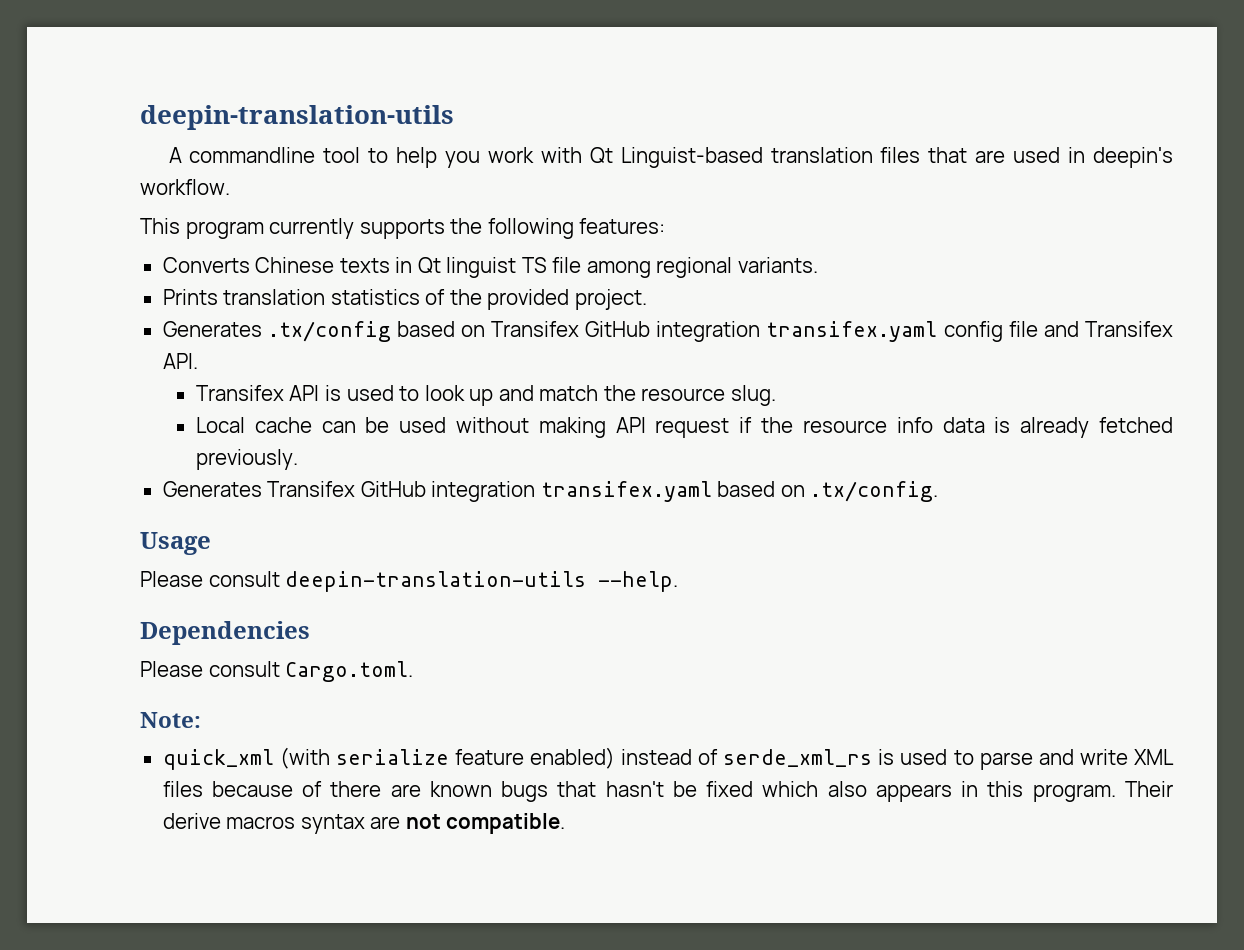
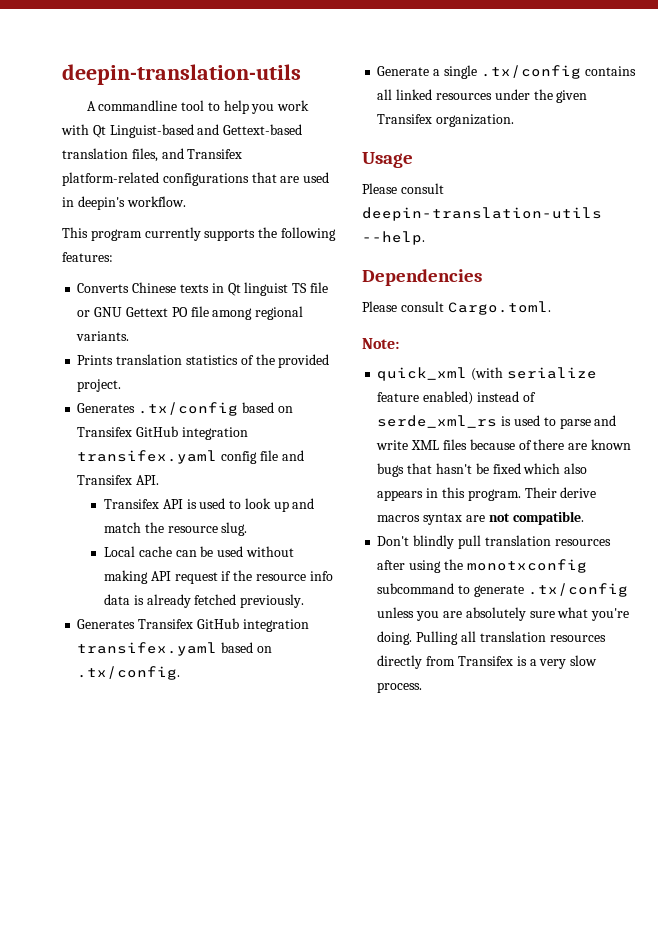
[770,147,921,163] translation files -> [197,124,303,135] [62,148,243,162] [62,172,249,186] and Gettext-based translation files, and Transifex platform-related configurations
(582, 265) none -> [77,306,209,317] or GNU Gettext PO file
(939, 491) none -> [377,65,636,79] [377,89,588,103] [377,114,515,127] // Generate a single .tx/config contains all linked resources under the given Transifex organization.
(566, 823) none -> [377,535,611,549] [377,559,587,573] [377,583,628,597] [377,607,630,621] [377,631,606,645] [377,655,598,669] [377,682,423,693] // Don't blindly pull translation resources after using the monotxconfig subcommand to generate .tx/config unless you are absolutely sure what you're doing. Pulling all translation resources directly from Transifex is a very slow process.

